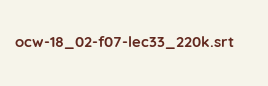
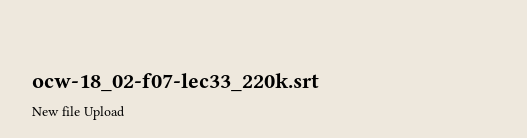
(234, 42) none -> [32,106,125,120] // New file Upload

